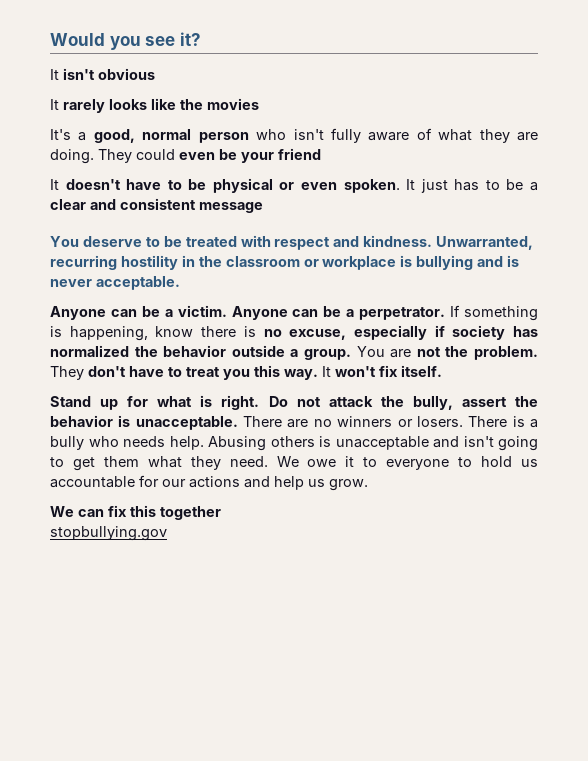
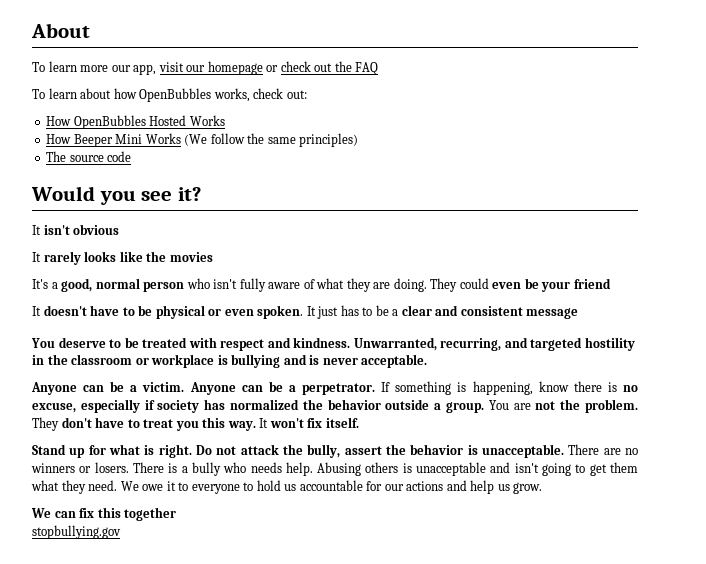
(50, 39) none -> [31,23,90,38] [32,61,379,75] [32,88,307,102] [46,115,225,129] [46,133,359,147] [46,151,132,162] About // To learn more our app, visit our homepage or check out the FAQ // To learn about how OpenBubbles works, check out: // How OpenBubbles Hosted Works // How Beeper Mini Works (We follow the same principles) // The source code //
[50,255,117,270] recurring -> [440,337,583,351] recurring, and targeted

